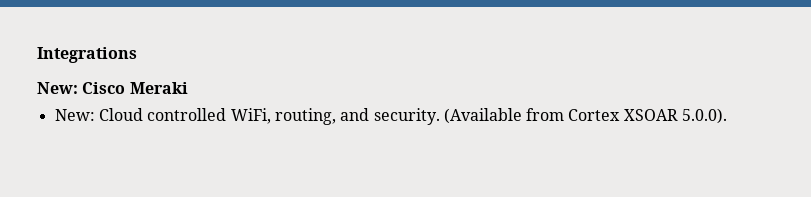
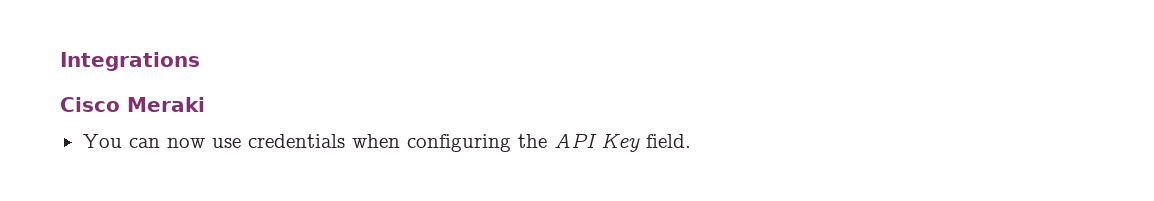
[37,82,78,94] New: -> (200, 61) none
[54,108,728,125] New: Cloud controlled WiFi, routing, and security. (Available from Cortex XSOAR 5.0.0). -> [82,133,691,152] You can now use credentials when configuring the API Key field.

